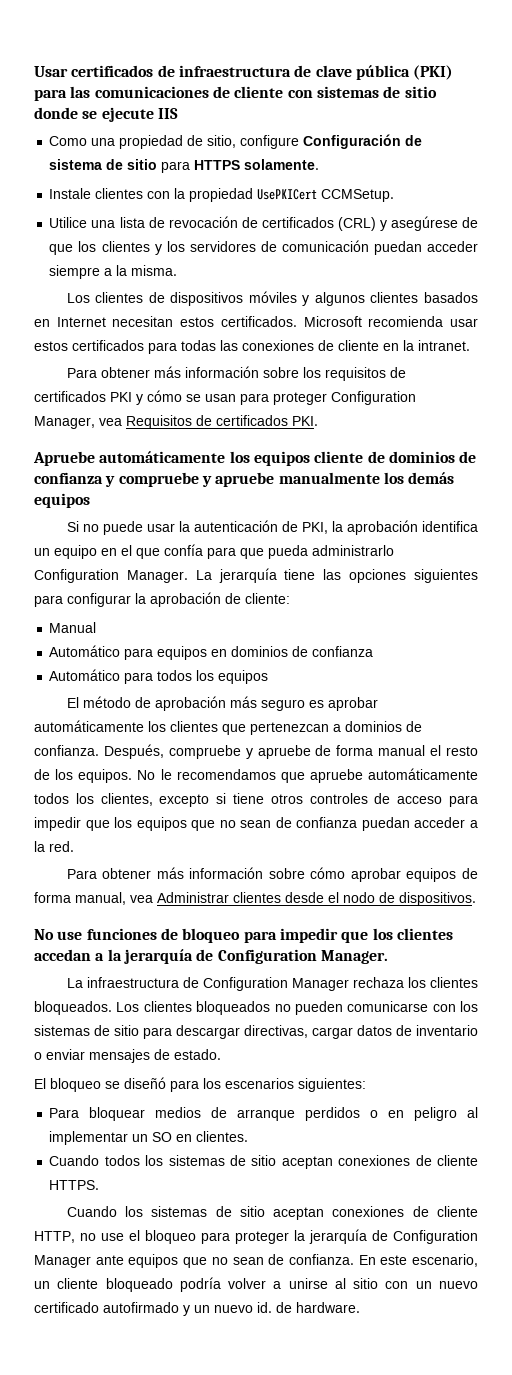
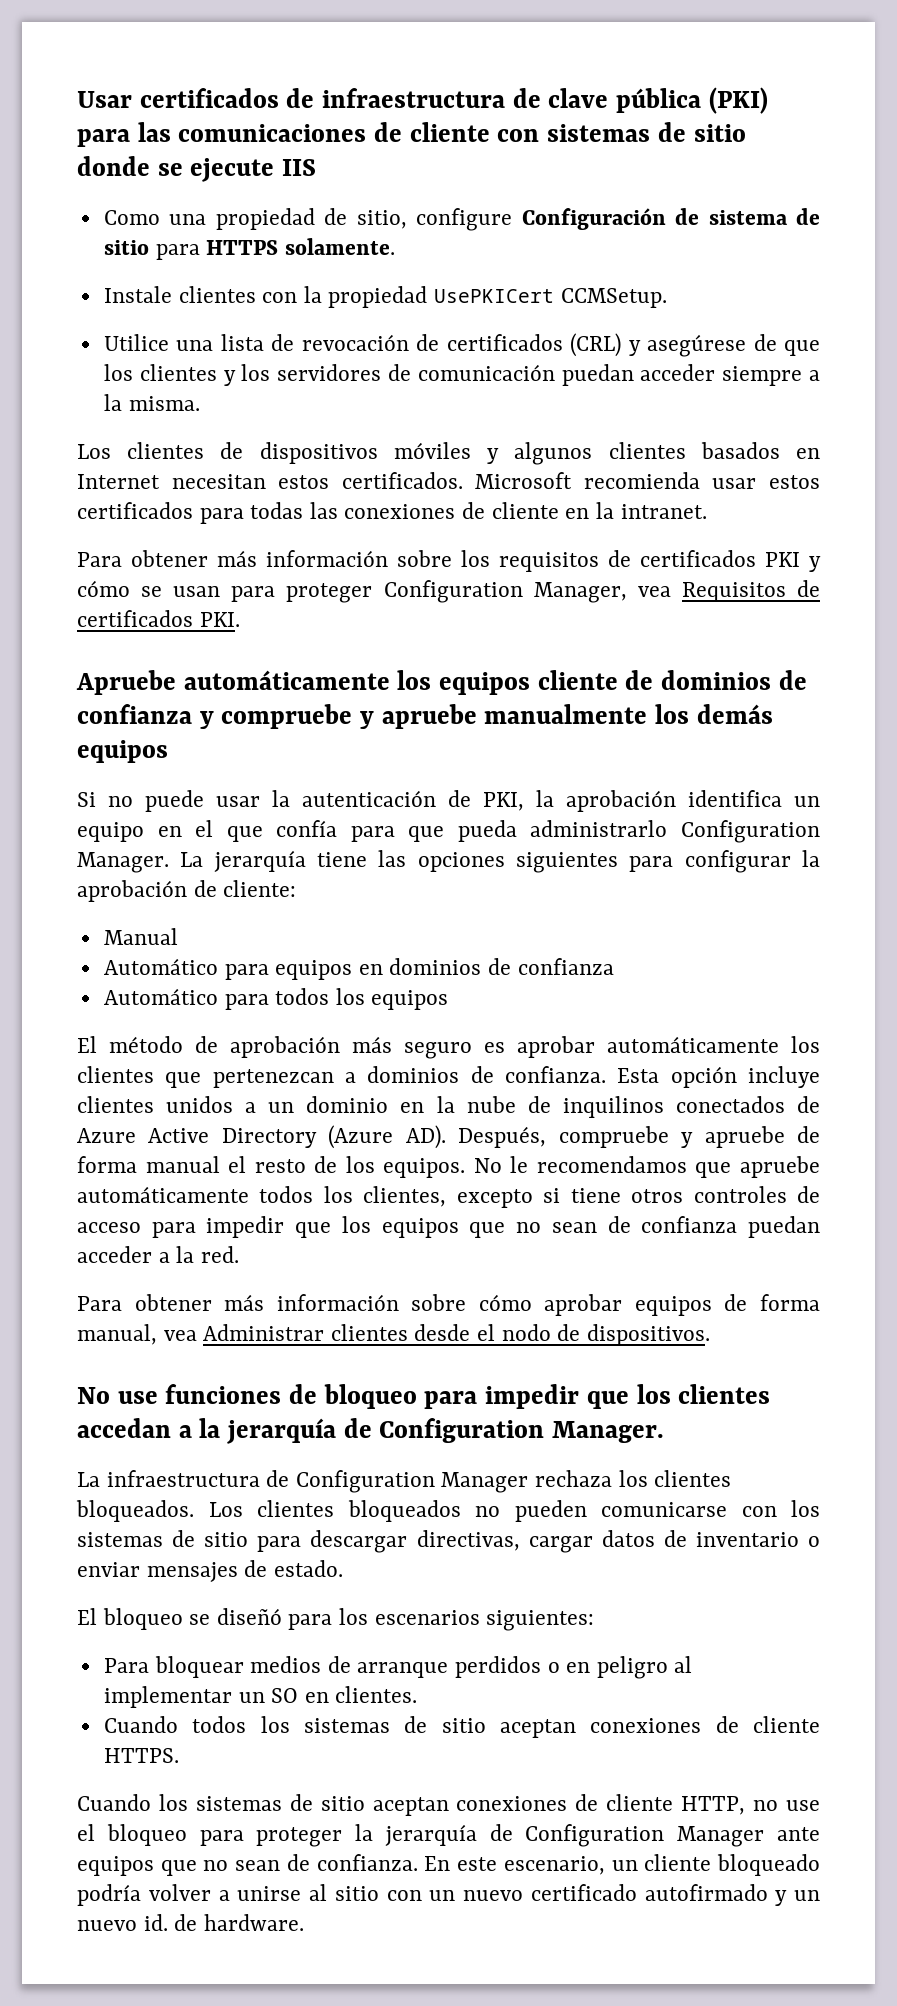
(99, 750) none -> [617,1066,821,1088] [77,1096,821,1118] [77,1125,446,1149] Esta opción incluye clientes unidos a un dominio en la nube de inquilinos conectados de Azure Active Directory (Azure AD).

